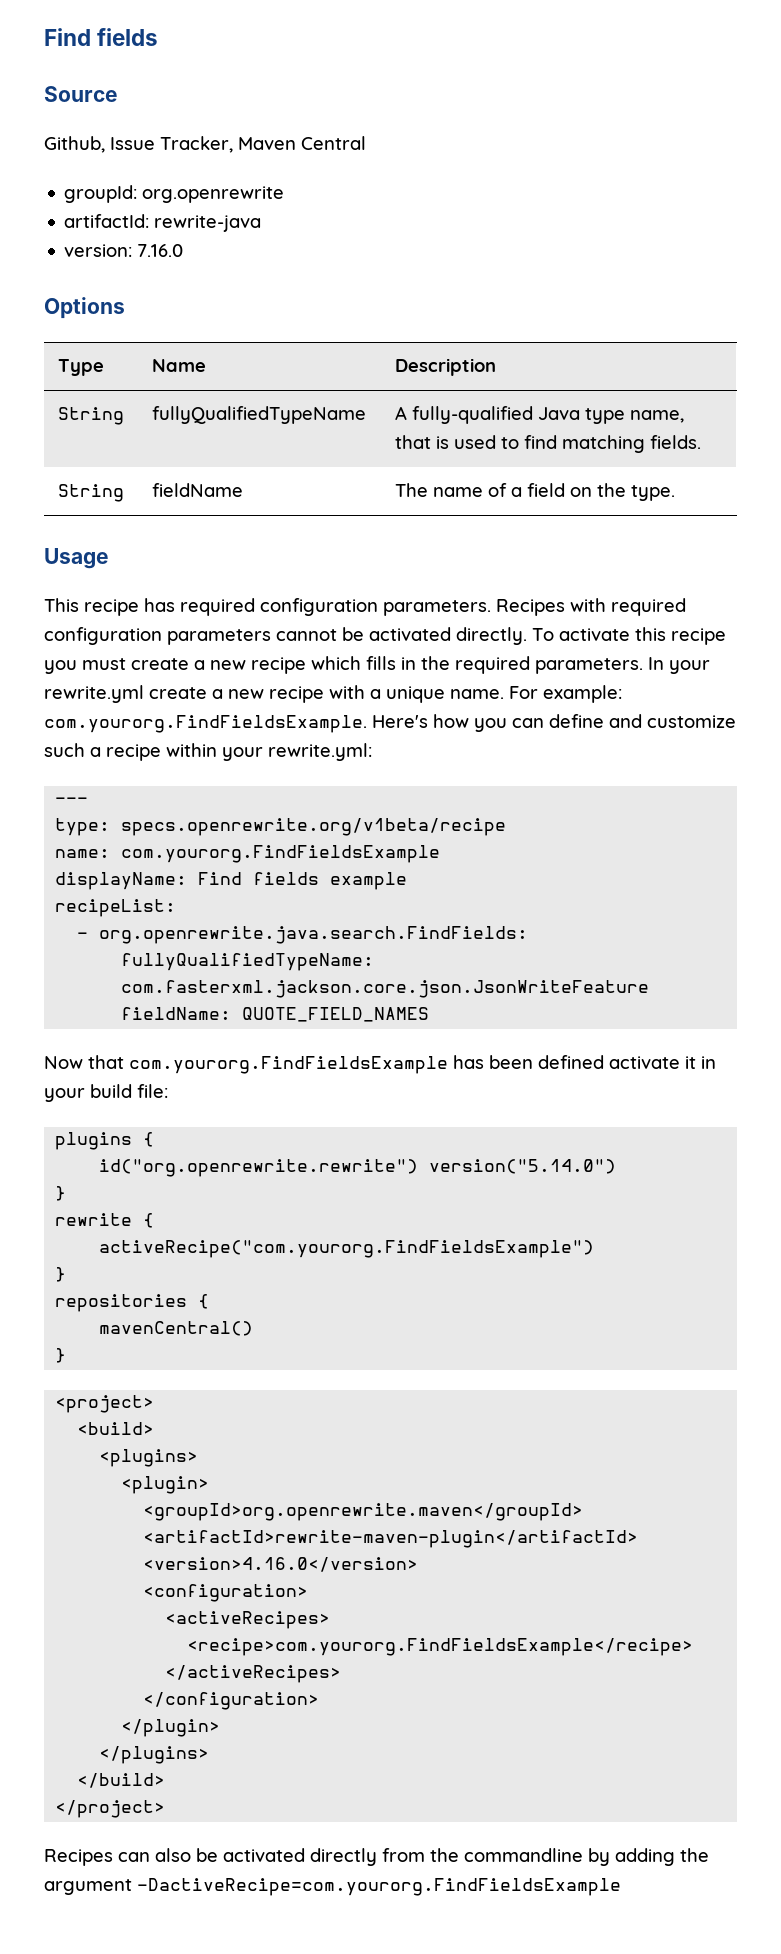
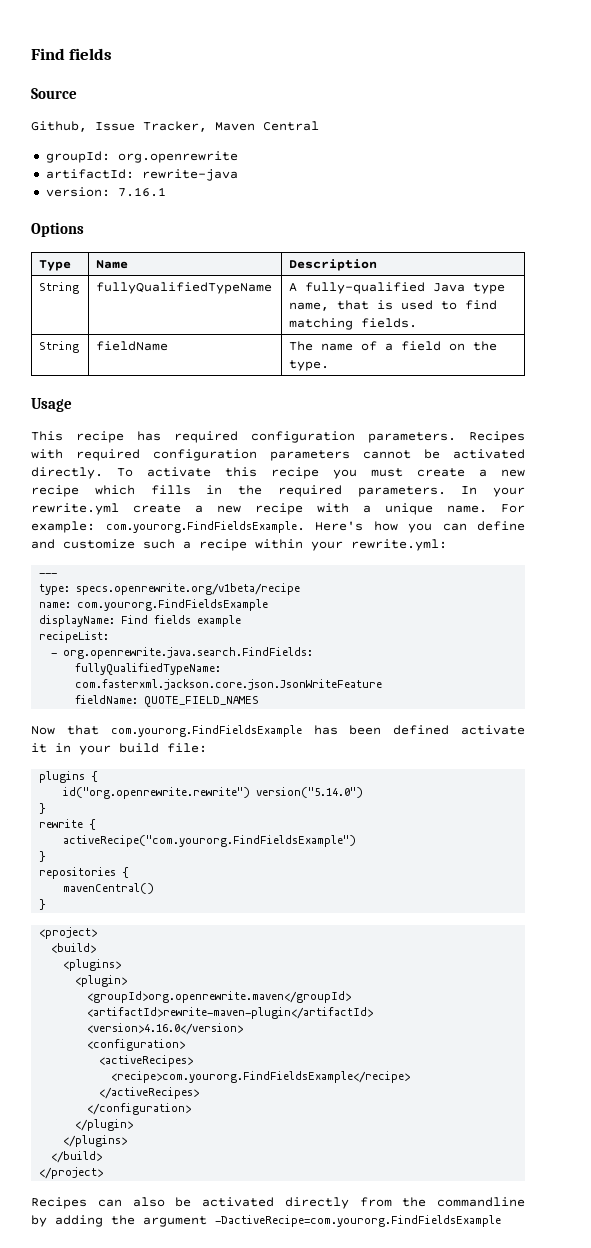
[137,244,184,257] 7.16.0 -> [117,187,166,197] 7.16.1

